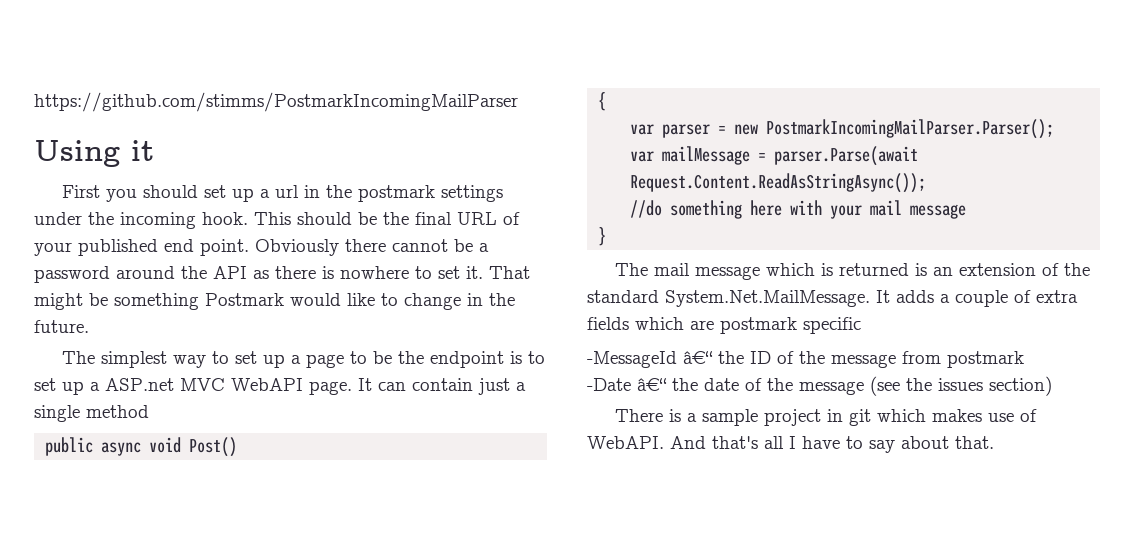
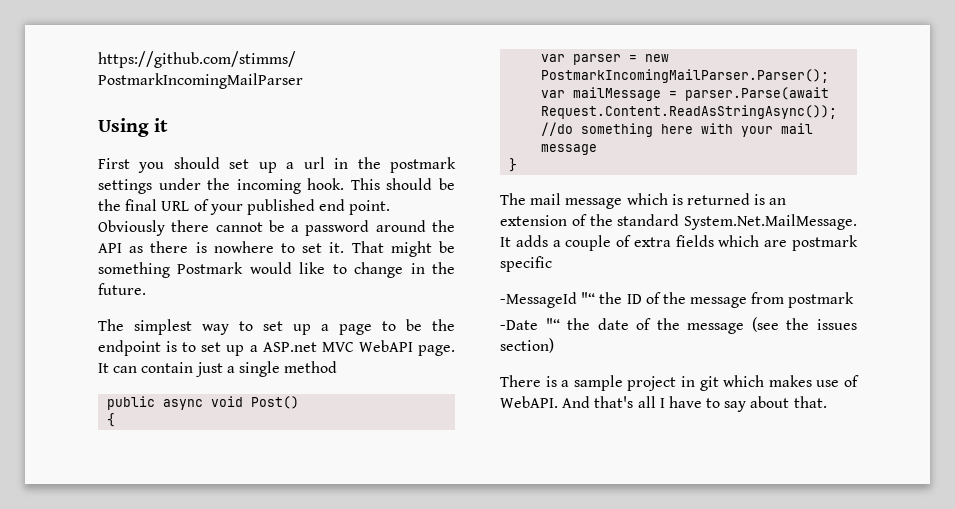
[683,351,713,364] â€“ -> [581,292,596,304] "“
[637,378,667,391] â€“ -> [545,318,560,330] "“

